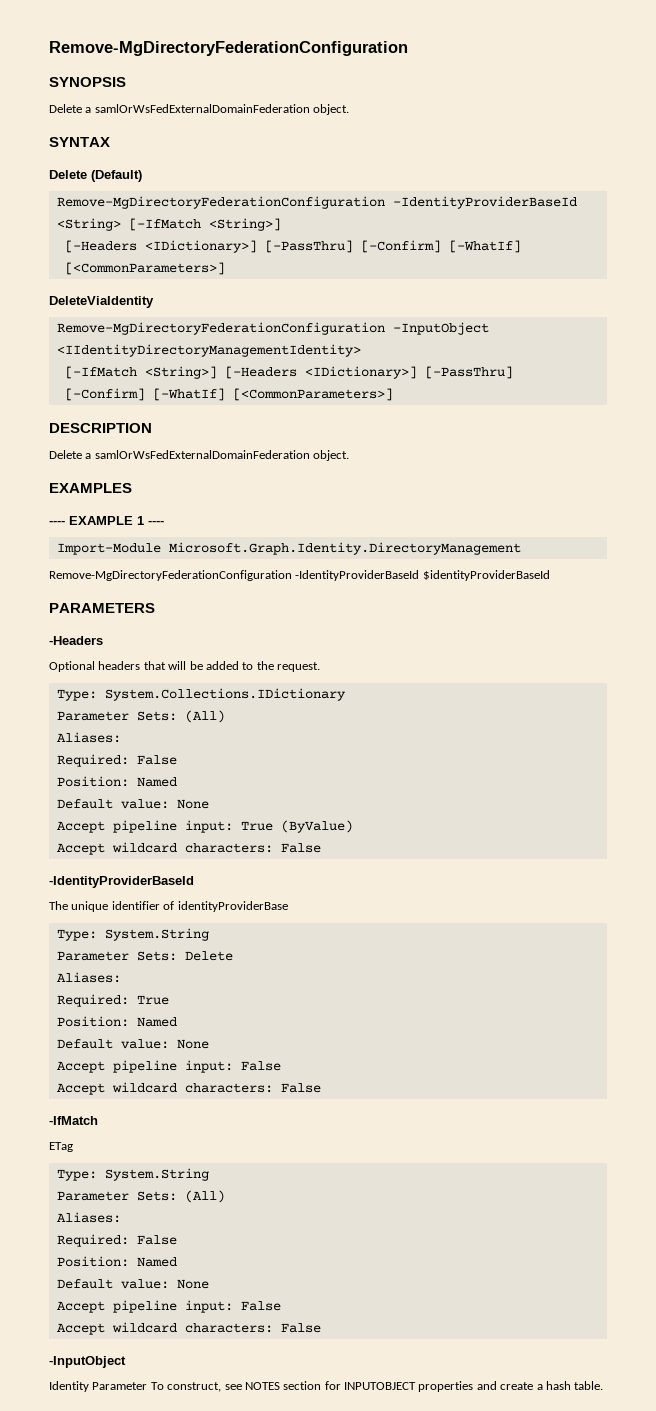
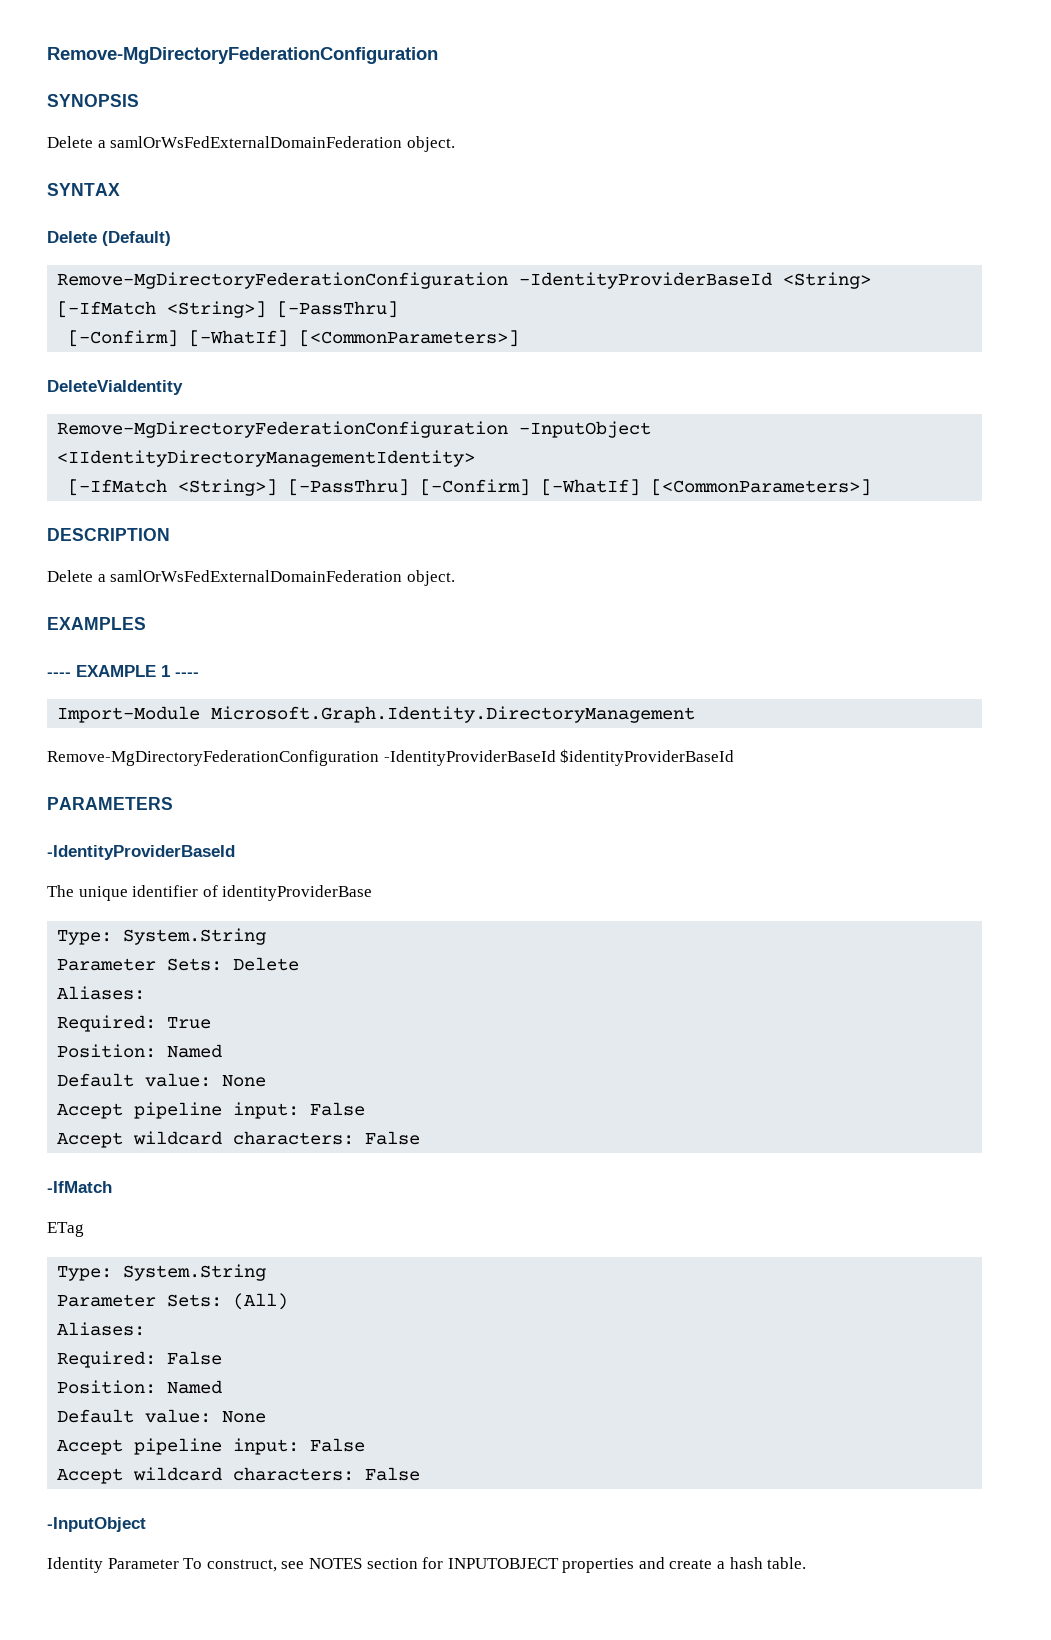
[64,240,353,253] // [-Headers <IDictionary>] [-PassThru] -> [277,301,399,318] [-PassThru] //
[224,366,417,379] [-Headers <IDictionary>] -> (278, 487) none
[49,636,103,645] [49,661,320,672] [56,688,346,701] [56,710,225,723] [56,732,121,743] [56,754,177,767] [56,776,177,787] [56,799,209,809] [56,820,353,833] [56,842,321,855] // -Headers // Optional headers that will be added to the request. // Type: System.Collections.IDictionary // Parameter Sets: (All) // Aliases: // Required: False // Position: Named // Default value: None // Accept pipeline input: True (ByValue) // Accept wildcard characters: False -> (173, 803) none

